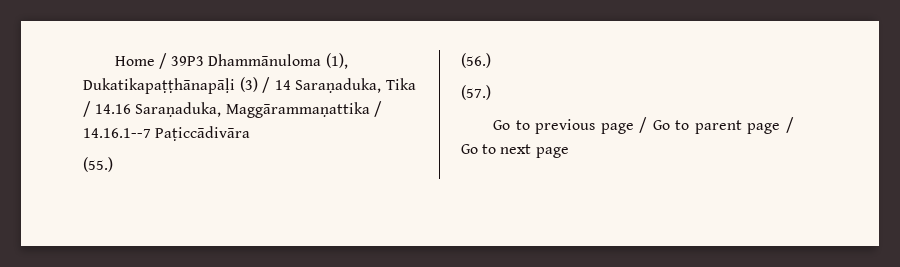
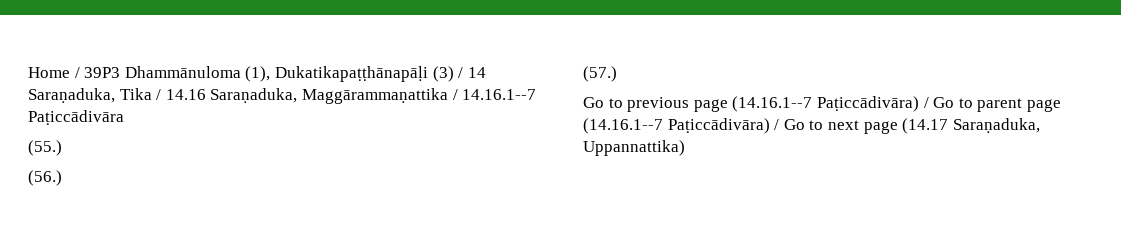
(634, 128) none -> [732,96,919,112] (14.16.1--7 Paṭiccādivāra)
(781, 128) none -> [583,118,770,134] (14.16.1--7 Paṭiccādivāra)
(569, 152) none -> [902,118,1040,134] [583,140,685,156] (14.17 Saraṇaduka, Uppannattika)

